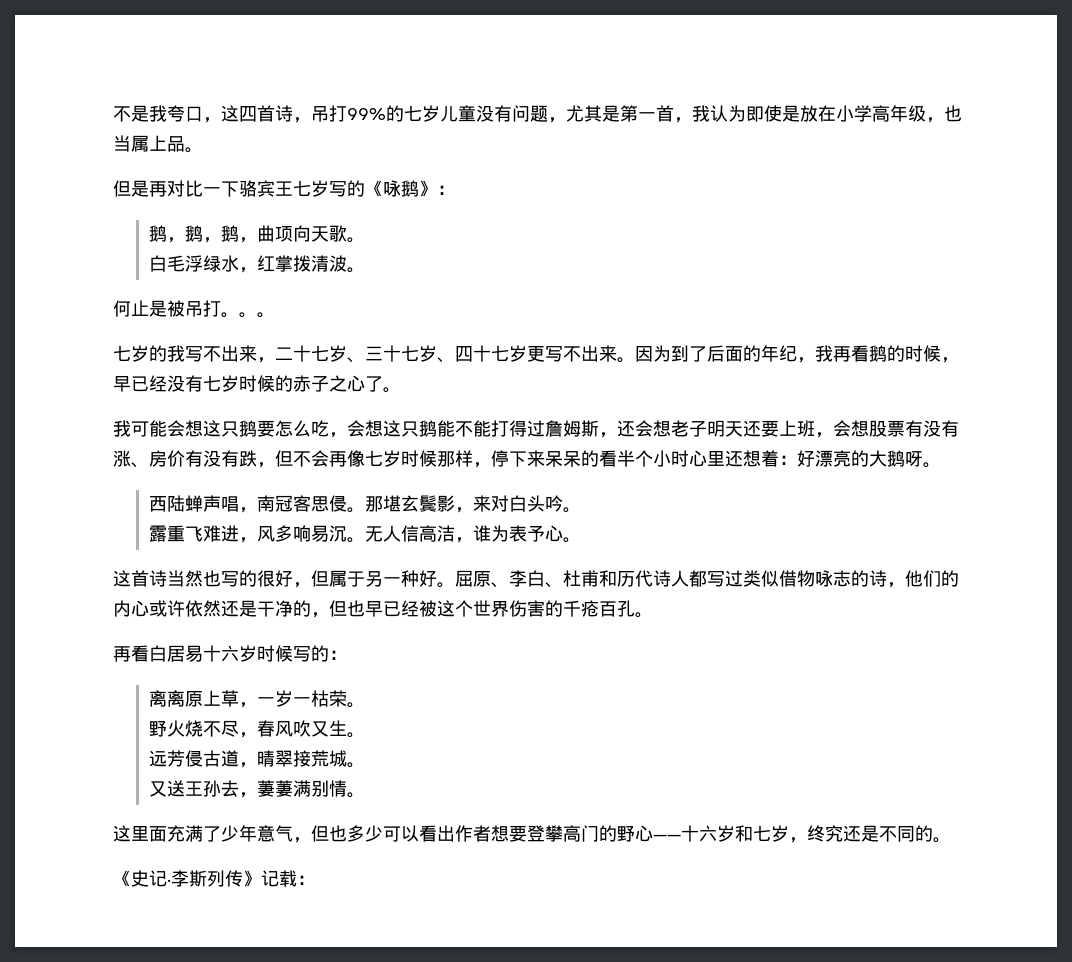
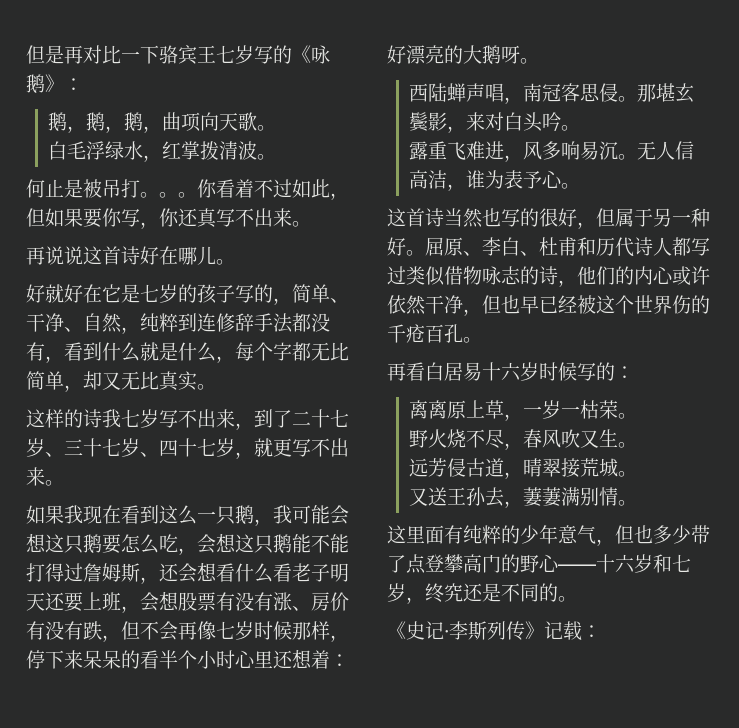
[113,105,962,123] [113,135,203,153] 不是我夸口，这四首诗，吊打99%的七岁儿童没有问题，尤其是第一首，我认为即使是放在小学高年级，也当属上品。 // -> (26, 54) none
[113,345,185,362] // 七岁的我 -> [197,179,349,200] [26,208,311,229] [26,246,235,265] [26,284,349,305] [26,313,330,334] [26,342,349,363] [26,371,216,392] [26,409,159,428] 你看着不过如此，但如果要你写，你还真写不出来。 // 再说说这首诗好在哪儿。 // 好就好在它是七岁的孩子写的，简单、干净、自然，纯粹到连修辞手法都没有，看到什么就是什么，每个字都无比简单，却又无比真实。 // 这样的诗我七岁
(275, 360) none -> [254,409,292,428] 到了
(527, 353) none -> [235,438,273,459] ，就
[635,345,959,363] [113,375,401,393] 因为到了后面的年纪，我再看鹅的时候，早已经没有七岁时候的赤子之心了。 // -> [26,505,273,526] // 如果我现在看到这么一只鹅，
(671, 428) none -> [216,563,292,583] 看什么看
[221,600,311,617] 还是干净的 -> [425,295,463,314] 干净
[527,600,545,617] 害 -> (691, 304) none
[167,825,221,842] 充满了 -> [444,525,520,544] 有纯粹的
[383,825,527,842] 可以看出作者想要 -> [691,525,710,544] [387,554,426,574] 带了点

